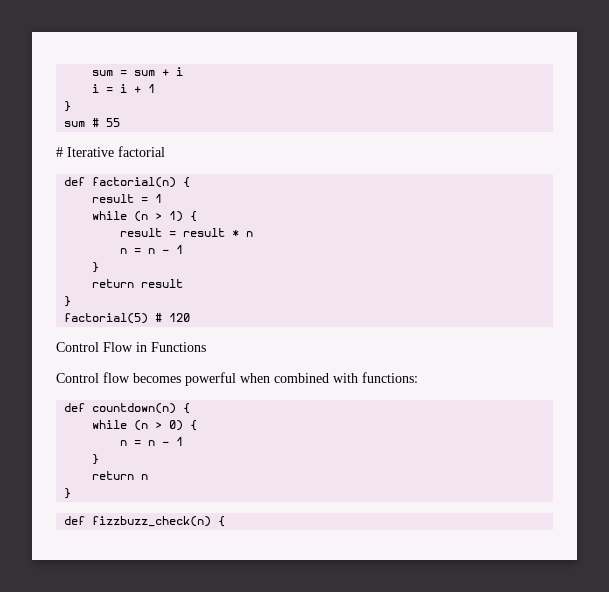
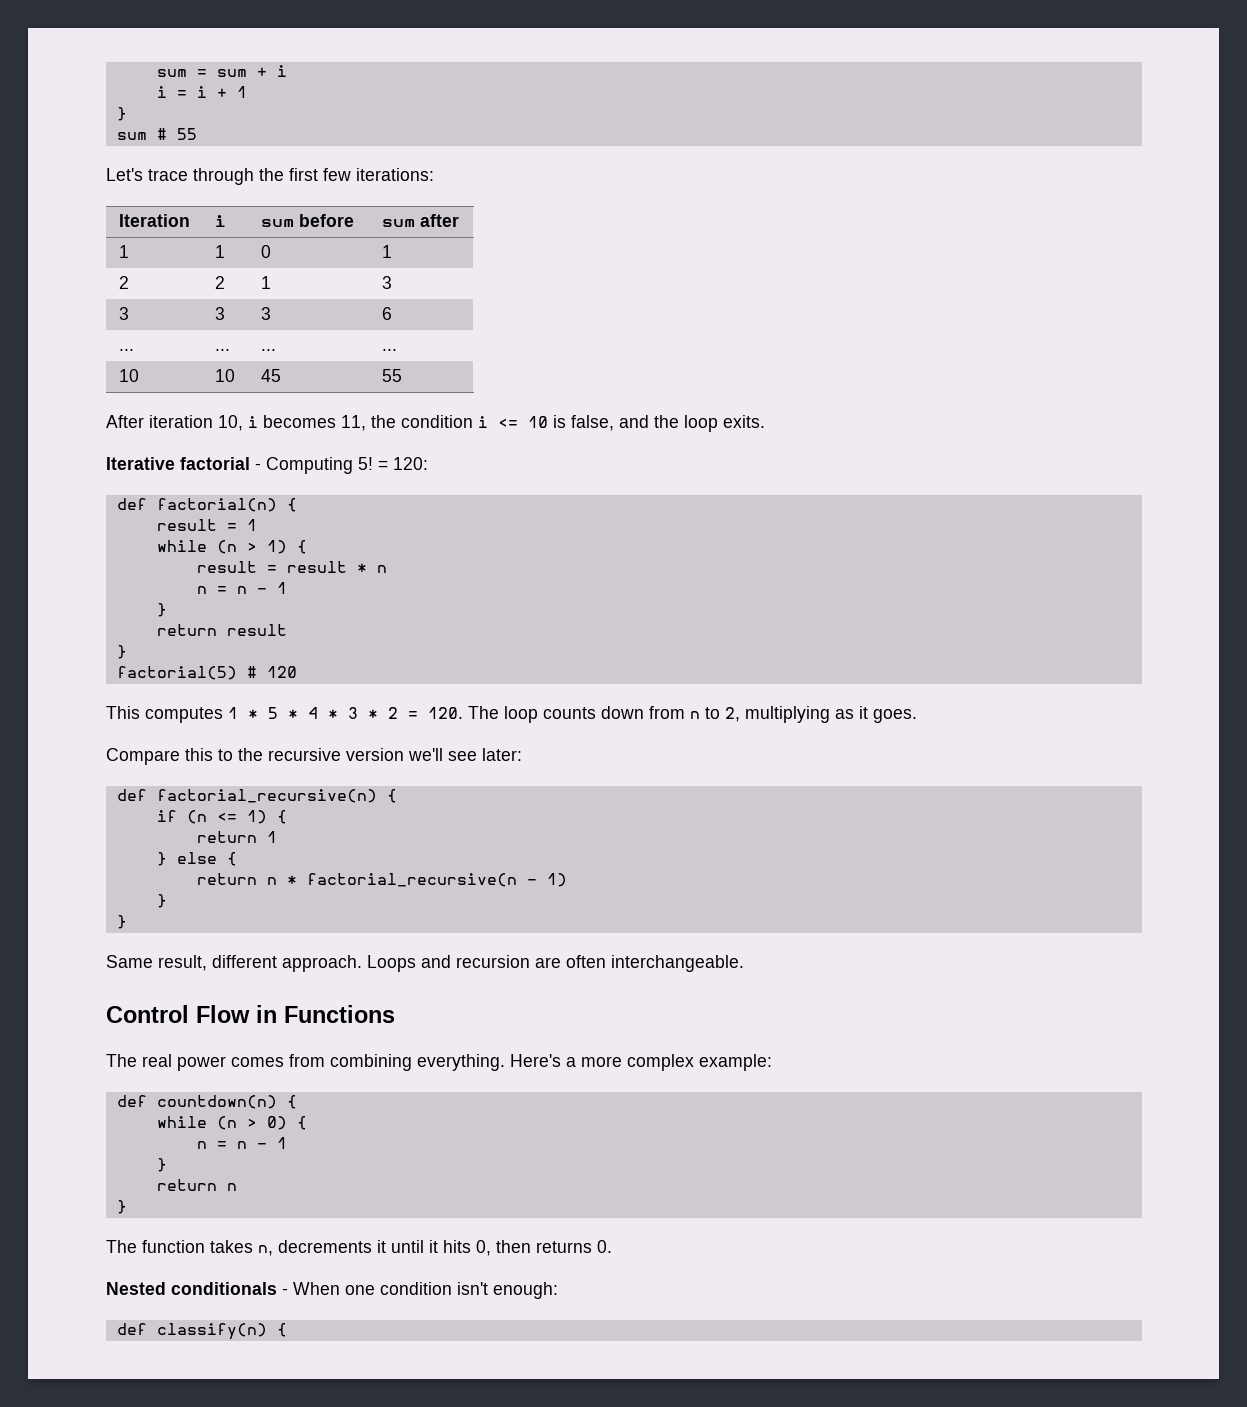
[56,146,165,157] # Iterative factorial -> [106,168,434,185] [118,214,190,227] [214,215,226,227] [260,214,354,227] [381,214,459,227] [118,245,129,258] [214,245,225,258] [260,245,271,258] [381,245,392,258] [118,276,129,289] [214,276,225,289] [260,276,271,289] [381,276,392,289] [118,307,129,320] [214,307,225,320] [260,307,271,320] [381,307,392,320] [118,349,134,351] [214,349,230,351] [260,349,276,351] [381,349,397,351] [118,369,139,382] [214,369,235,382] [260,369,281,382] [381,369,402,382] [106,415,765,432] [106,457,428,474] Let's trace through the first few iterations: // Iteration | i | sum before | sum after // 1 | 1 | 0 | 1 // 2 | 2 | 1 | 3 // 3 | 3 | 3 | 6 // ... | ... | ... | ... // 10 | 10 | 45 | 55 // After iteration 10, i becomes 11, the condition i <= 10 is false, and the loop exits. // Iterative factorial - Computing 5! = 120:
[56,342,206,352] [56,372,418,386] Control Flow in Functions // Control flow becomes powerful when combined with functions: -> [106,706,917,723] [106,748,522,765] [116,789,397,803] [156,810,287,824] [196,831,277,843] [156,852,237,866] [196,873,567,887] [156,894,167,908] [116,915,127,929] [106,955,744,972] [106,1005,395,1023] [106,1054,772,1071] This computes 1 * 5 * 4 * 3 * 2 = 120. The loop counts down from n to 2, multiplying as it goes. // Compare this to the recursive version we'll see later: // def factorial_recursive(n) { // if (n <= 1) { // return 1 // } else { // return n * factorial_recursive(n - 1) // } // } // Same result, different approach. Loops and recursion are often interchangeable. // Control Flow in Functions // The real power comes from combining everything. Here's a more complex example:
[64,516,212,527] // def fizzbuzz_check(n) -> [106,1240,612,1256] [106,1282,558,1299] [116,1323,267,1340] // The function takes n, decrements it until it hits 0, then returns 0. // Nested conditionals - When one condition isn't enough: // def classify(n)

